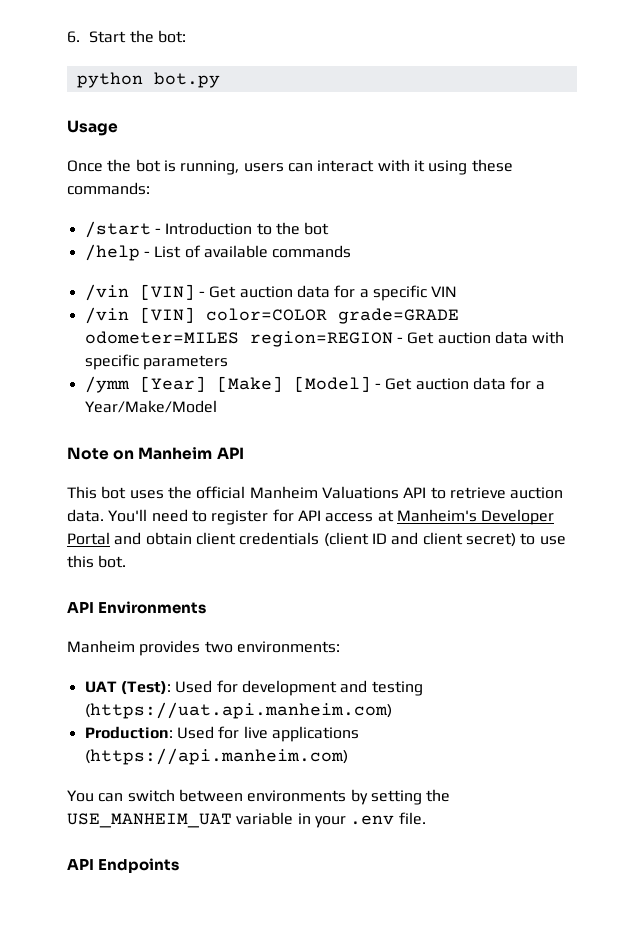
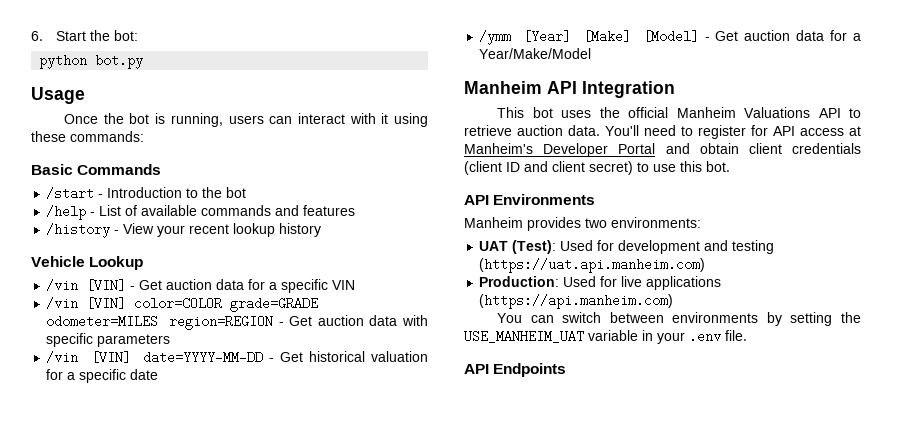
(150, 188) none -> [31,164,162,175] // Basic Commands
(352, 251) none -> [275,205,356,216] [46,223,322,238] [31,256,144,270] and features // /history - View your recent lookup history // Vehicle Lookup
(228, 362) none -> [46,351,428,364] [46,369,159,383] // /vin [VIN] date=YYYY-MM-DD - Get historical valuation for a specific date
[67,447,135,460] Note on -> (592, 53) none
(244, 453) none -> [582,81,675,98] Integration

